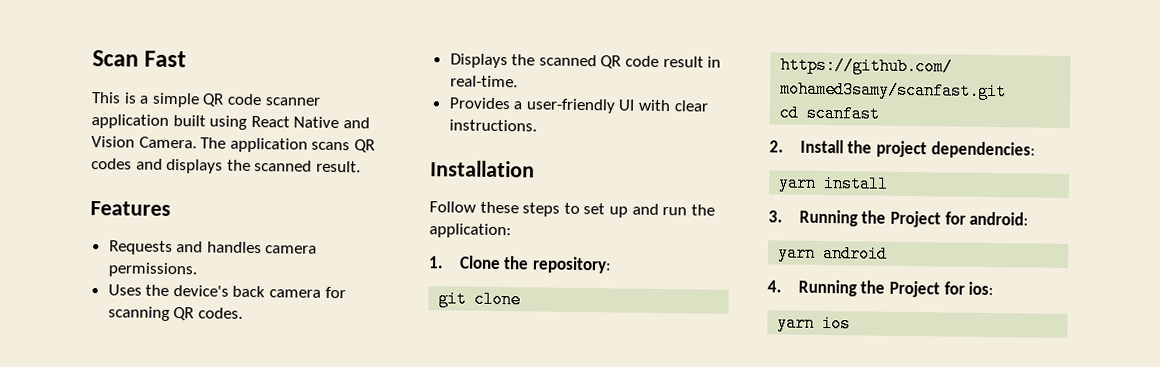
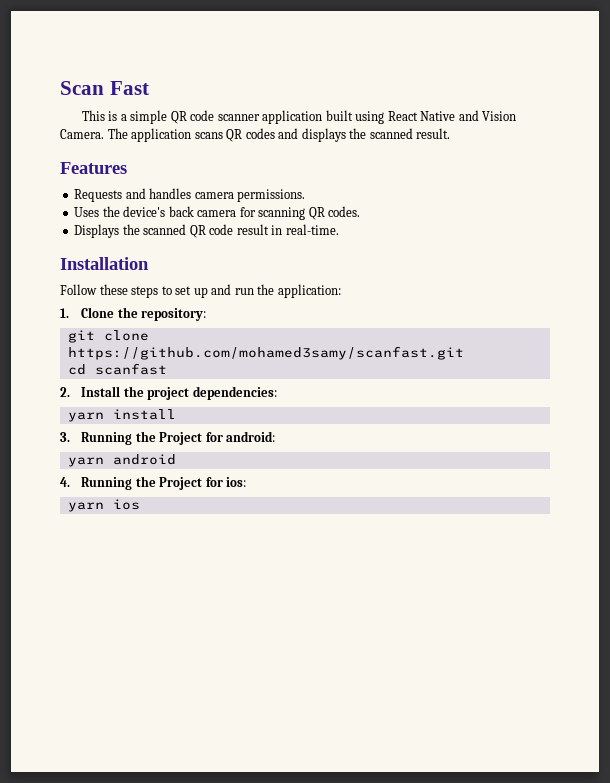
[448,97,709,114] [448,119,537,132] // Provides a user-friendly UI with clear instructions. -> (339, 229) none

